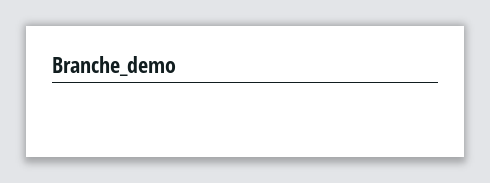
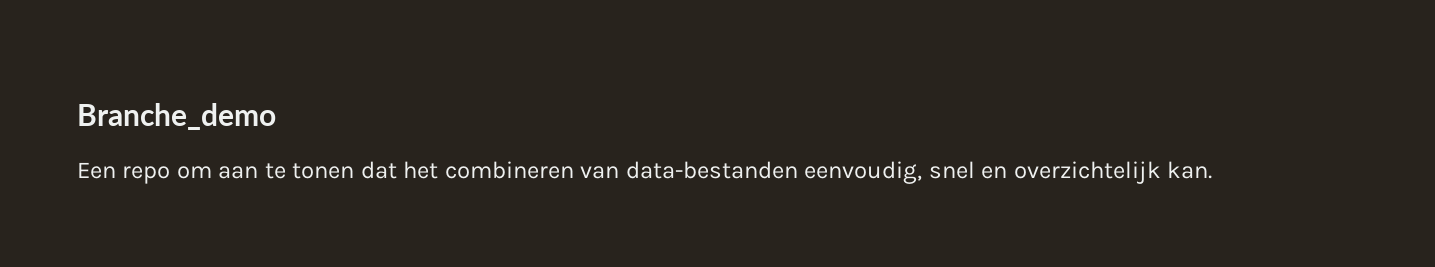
(176, 66) none -> [77,161,1213,184] // Een repo om aan te tonen dat het combineren van data-bestanden eenvoudig, snel en overzichtelijk kan.

